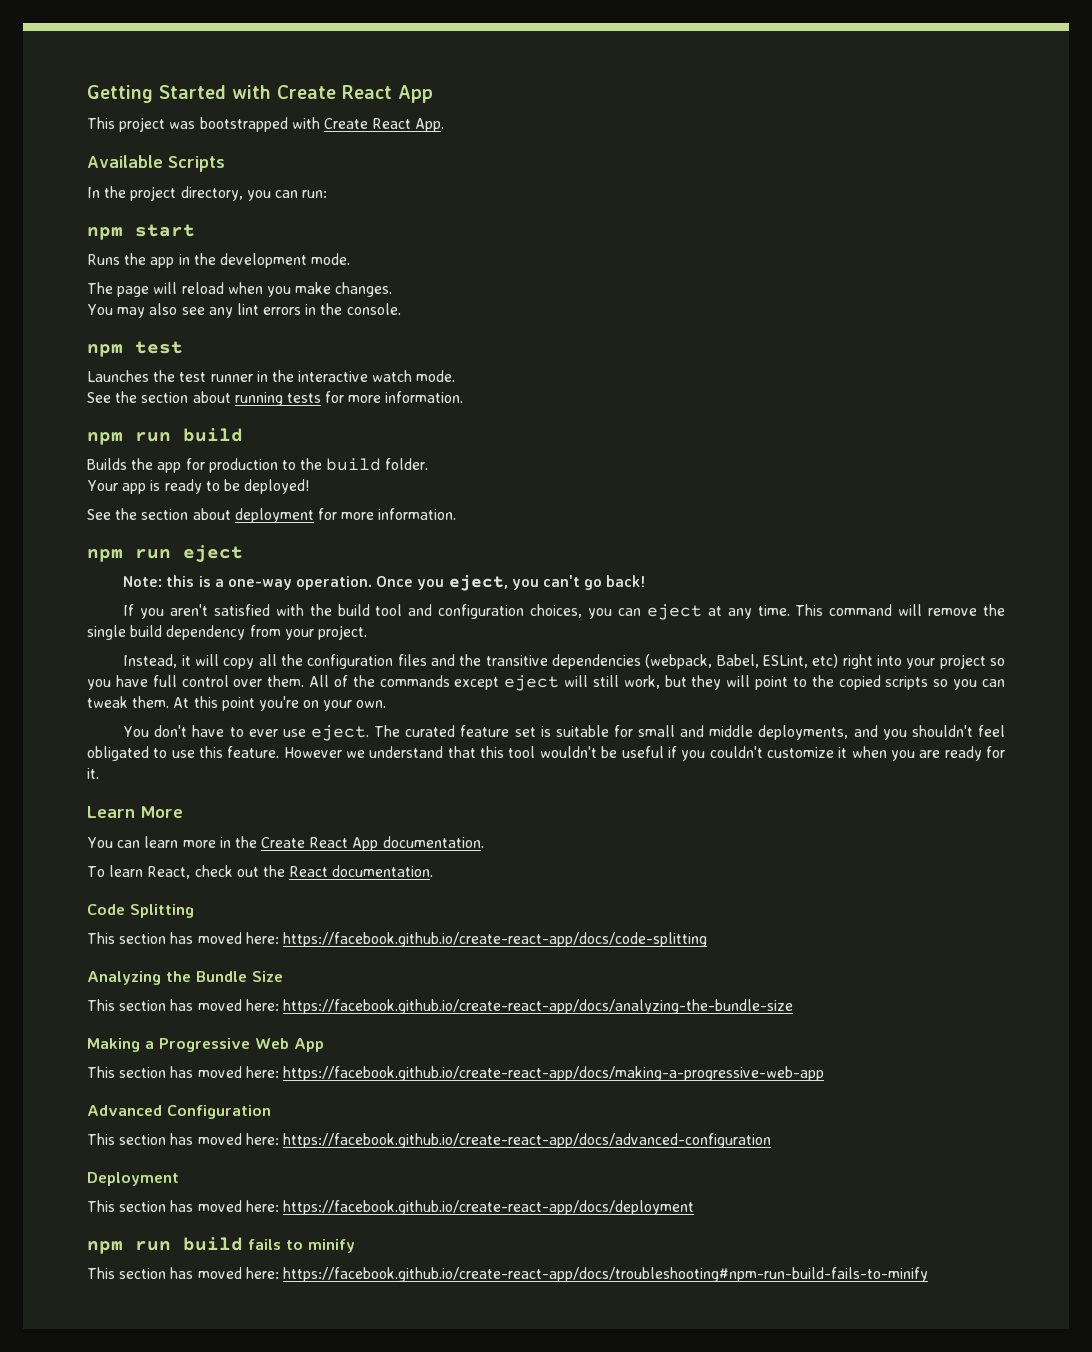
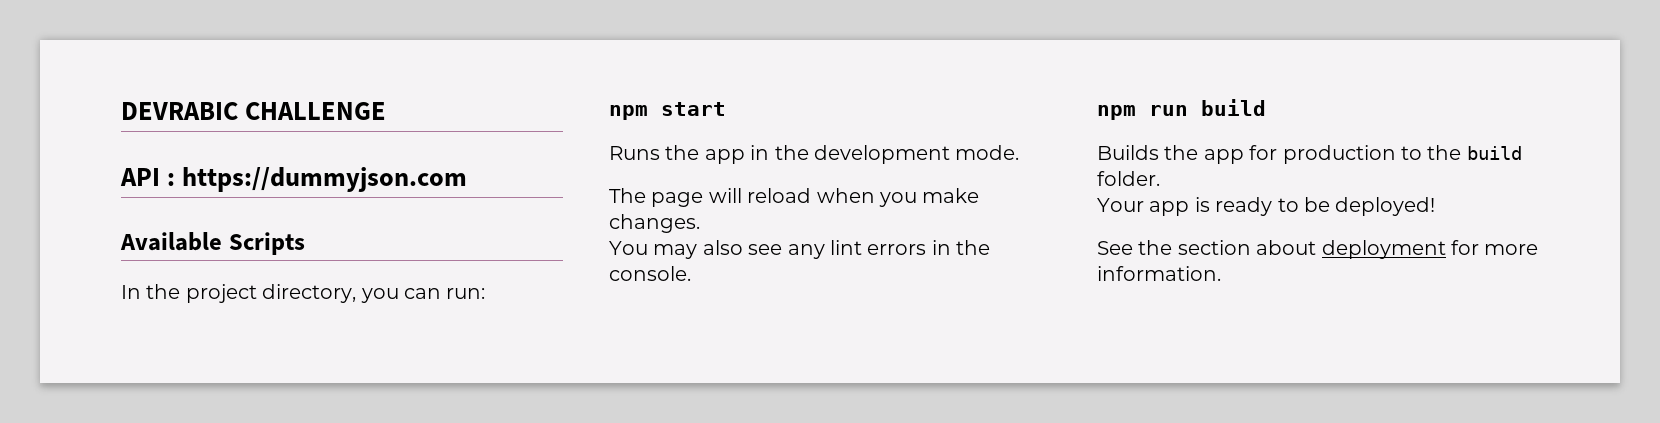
[87,85,433,103] [87,117,445,132] Getting Started with Create React App // This project was bootstrapped with Create React App. -> [121,102,387,120] [120,167,468,192] DEVRABIC CHALLENGE // API : https://dummyjson.com
[87,341,183,357] [87,370,456,382] [87,391,464,406] // npm test // Launches the test runner in the interactive watch mode. // See the section about running tests for more information. -> (691, 273) none
[87,545,243,562] [123,575,646,591] [123,604,1005,620] [87,625,367,640] [123,654,1005,669] [87,675,1006,691] [87,696,387,711] [123,725,1006,741] [87,746,1005,761] [87,768,99,779] [87,806,183,818] [87,836,484,851] [87,865,434,879] [87,904,194,918] [87,932,707,947] [87,971,283,985] [87,999,793,1014] [87,1038,324,1052] [87,1066,824,1081] [87,1105,271,1119] [87,1133,771,1148] [87,1172,179,1186] [87,1200,694,1215] [87,1237,355,1254] [87,1267,928,1282] // npm run eject // Note: this is a one-way operation. Once you eject, you can't go back! // If you aren't satisfied with the build tool and configuration choices, you can eject at any time. This command will remove the single build dependency from your project. // Instead, it will copy all the configuration files and the transitive dependencies (webpack, Babel, ESLint, etc) right into your project so you have full control over them. All of the commands except eject will still work, but they will point to the copied scripts so you can tweak them. At this point you're on your own. // You don't have to ever use eject. The curated feature set is suitable for small and middle deployments, and you shouldn't feel obligated to use this feature. However we understand that this tool wouldn't be useful if you couldn't customize it when you are ready for it. // Learn More // You can learn more in the Create React App documentation. // To learn React, check out the React documentation. // Code Splitting // This section has moved here: https://facebook.github.io/create-react-app/docs/code-splitting // Analyzing the Bundle Size // This section has moved here: https://facebook.github.io/create-react-app/docs/analyzing-the-bundle-size // Making a Progressive Web App // This section has moved here: https://facebook.github.io/create-react-app/docs/making-a-progressive-web-app // Advanced Configuration // This section has moved here: https://facebook.github.io/create-react-app/docs/advanced-configuration // Deployment // This section has moved here: https://facebook.github.io/create-react-app/docs/deployment // npm run build fails to minify // This section has moved here: https://facebook.github.io/create-react-app/docs/troubleshooting#npm-run-build-fails-to-minify -> (1221, 273) none

